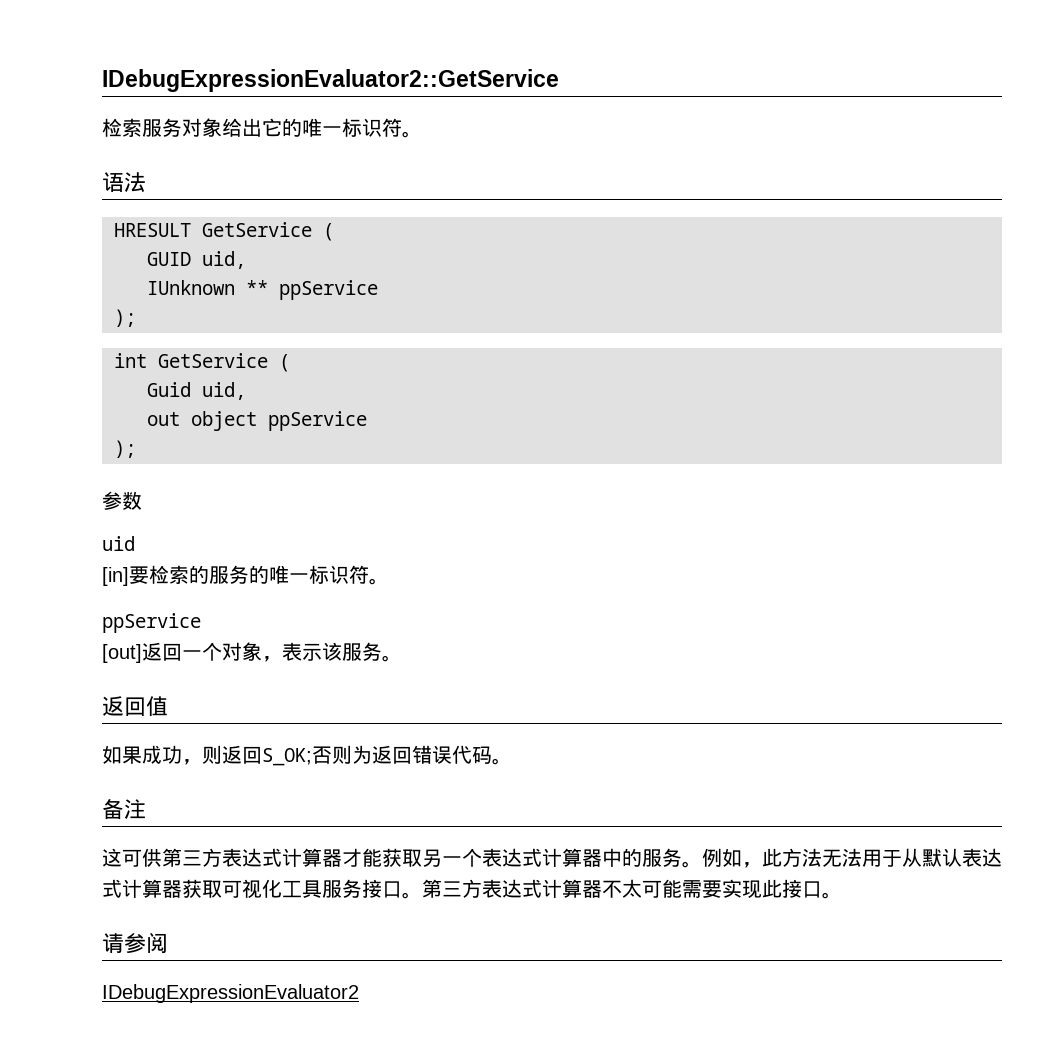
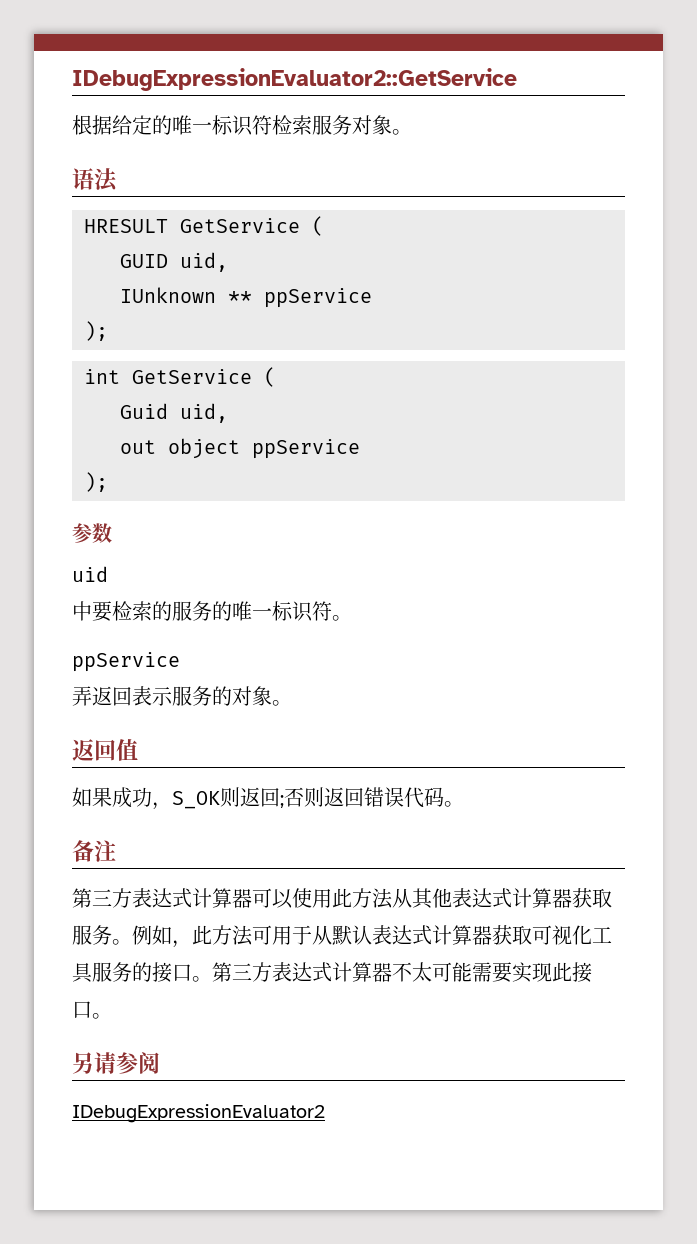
[102,118,402,137] 检索服务对象给出它的唯一标识符 -> [72,115,392,136] 根据给定的唯一标识符检索服务对象
[102,567,129,586] [in] -> [72,601,92,621] 中
[102,642,382,663] [out]返回一个对象，表示该服务 -> [72,686,272,706] 弄返回表示服务的对象
[202,745,372,766] 则返回S_OK;否则为 -> [172,787,324,809] S_OK则返回;否则
[102,848,642,867] 这可供第三方表达式计算器才能获取另一个表达式计算器中的 -> [72,888,612,909] 第三方表达式计算器可以使用此方法从其他表达式计算器获取
[822,848,862,867] 无法 -> [252,925,272,945] 可
(362, 888) none -> [132,962,152,982] 的
(842, 895) none -> [72,1052,94,1074] 另

